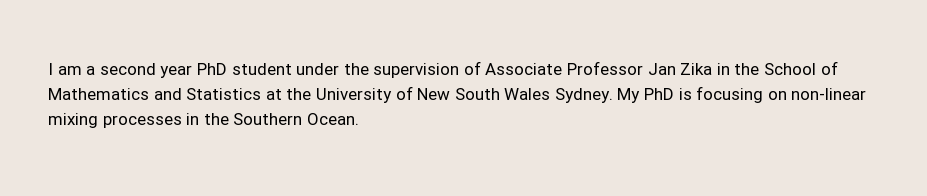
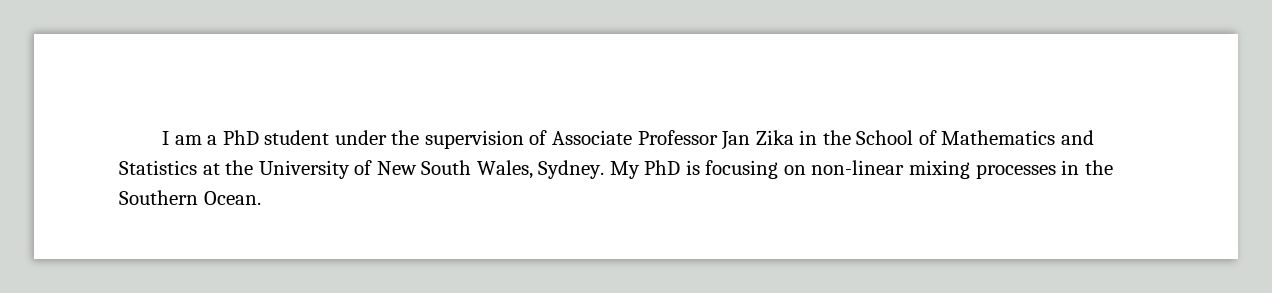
[99,63,193,78] second year -> (218, 140) none
[504,88,551,100] Wales -> [476,160,533,179] Wales,

